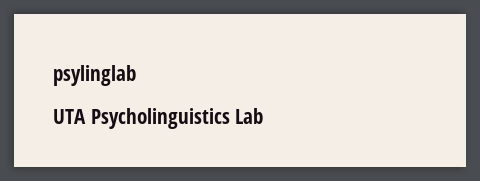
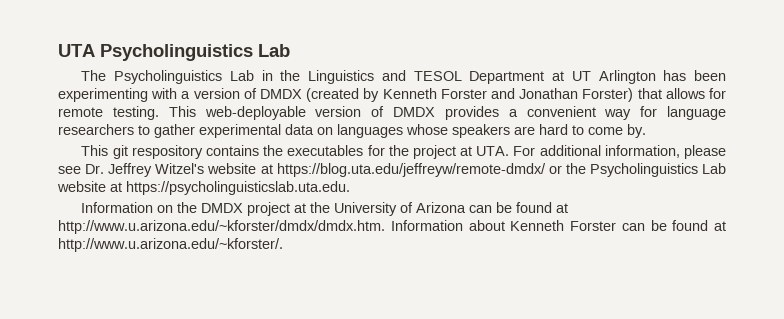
[53,65,136,86] psylinglab // -> (58, 50) none
(264, 116) none -> [81,70,726,84] [58,88,726,102] [58,106,726,120] [58,124,646,138] [81,145,726,159] [58,163,727,177] [57,181,350,195] [81,202,569,216] [58,220,726,234] [58,238,283,252] // The Psycholinguistics Lab in the Linguistics and TESOL Department at UT Arlington has been experimenting with a version of DMDX (created by Kenneth Forster and Jonathan Forster) that allows for remote testing. This web-deployable version of DMDX provides a convenient way for language researchers to gather experimental data on languages whose speakers are hard to come by. // This git respository contains the executables for the project at UTA. For additional information, please see Dr. Jeffrey Witzel's website at https://blog.uta.edu/jeffreyw/remote-dmdx/ or the Psycholinguistics Lab website at https://psycholinguisticslab.uta.edu. // Information on the DMDX project at the University of Arizona can be found at http://www.u.arizona.edu/~kforster/dmdx/dmdx.htm. Information about Kenneth Forster can be found at http://www.u.arizona.edu/~kforster/.

